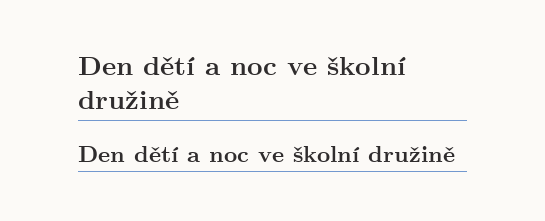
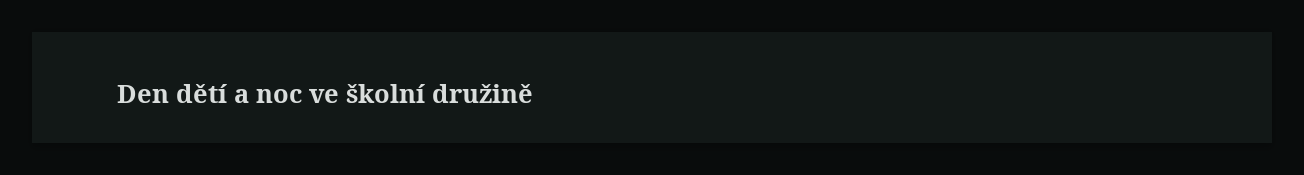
[78,57,406,75] [78,91,179,109] [78,146,455,162] Den dětí a noc ve školní družině // Den dětí a noc ve školní družině -> [117,84,533,103] Den dětí a noc ve školní družině

